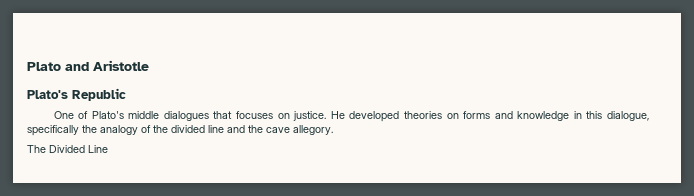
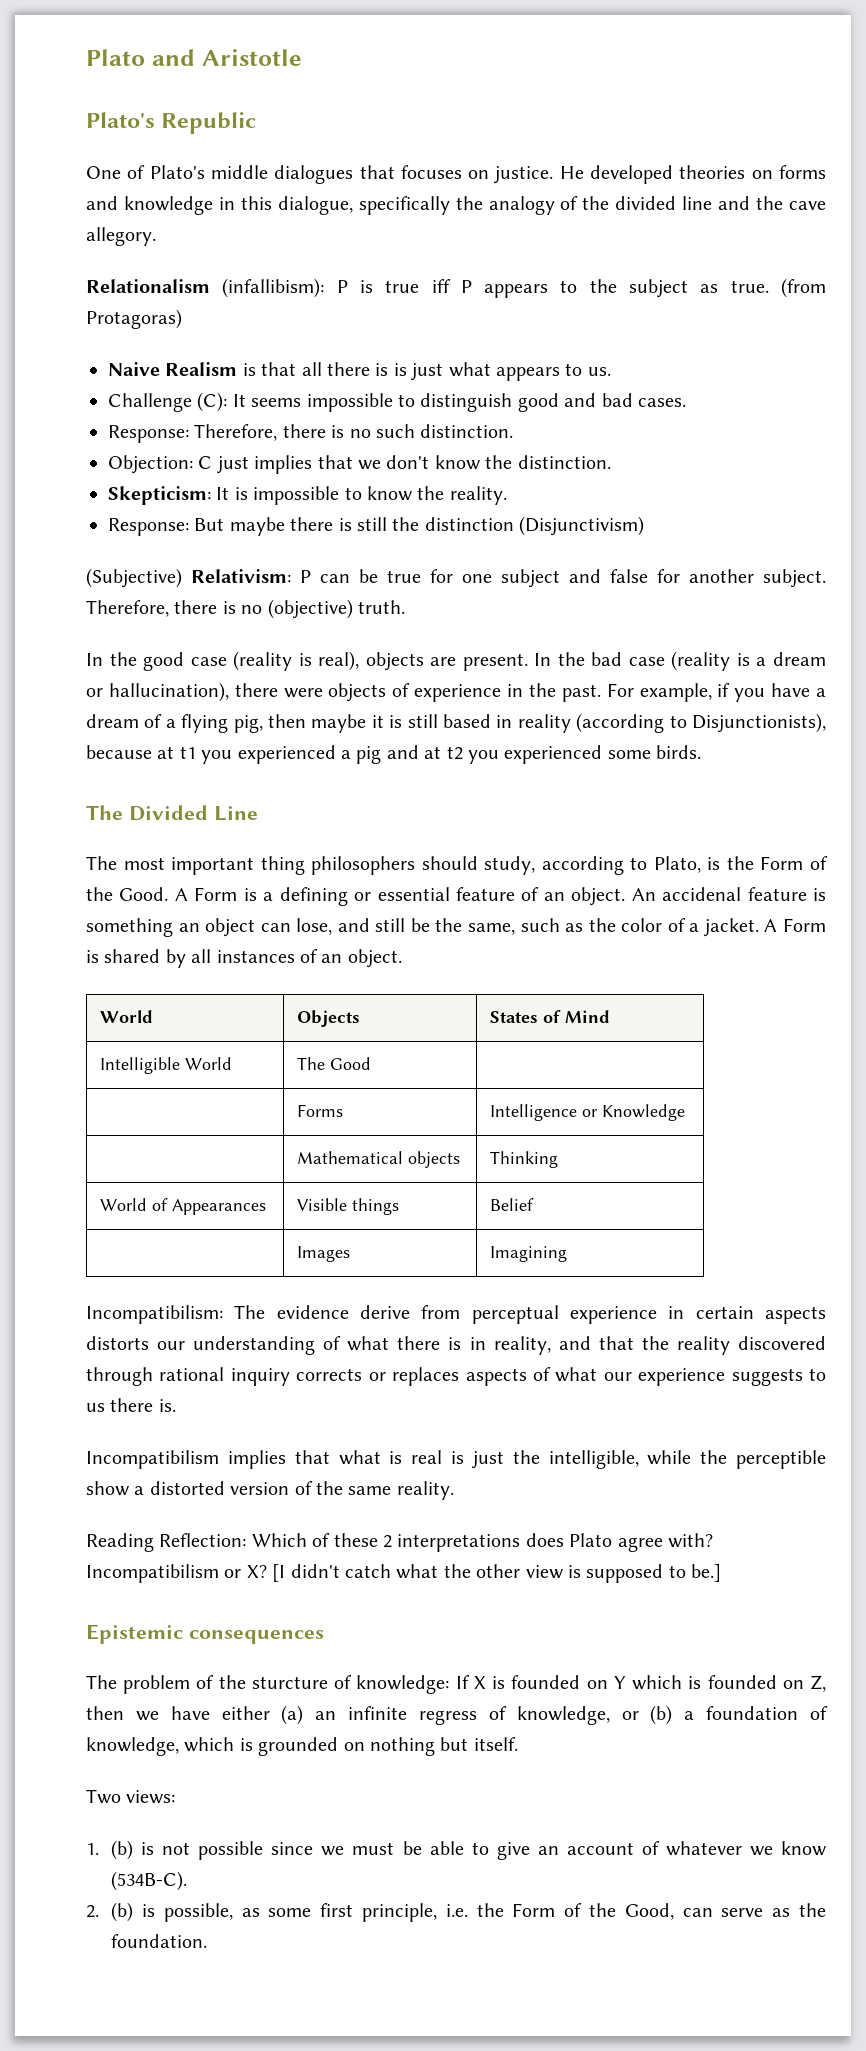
[27,145,108,153] The Divided Line -> [86,278,826,298] [86,309,182,329] [108,362,611,381] [108,392,686,412] [108,424,514,443] [108,455,611,474] [108,486,507,505] [108,516,645,536] [86,568,826,588] [86,599,405,619] [86,651,826,671] [86,682,827,702] [86,713,826,733] [86,745,702,764] [86,805,258,821] [86,856,829,875] [86,887,826,906] [86,918,826,937] [86,949,402,968] [100,1010,154,1023] [297,1010,361,1027] [490,1010,611,1023] [100,1057,233,1074] [297,1057,372,1070] [297,1104,344,1117] [490,1104,686,1121] [297,1151,461,1168] [490,1151,559,1168] [100,1198,267,1215] [297,1198,400,1215] [490,1198,535,1211] [297,1246,351,1262] [490,1246,568,1262] [86,1305,827,1324] [86,1336,827,1355] [86,1367,826,1386] [86,1398,176,1412] [86,1450,826,1469] [86,1481,454,1500] [86,1533,713,1552] [86,1564,722,1583] [86,1624,324,1644] [86,1675,827,1694] [86,1705,829,1725] [86,1737,518,1756] [86,1789,176,1804] [86,1840,827,1860] [111,1871,188,1891] [86,1902,826,1922] [111,1934,208,1948] Relationalism (infallibism): P is true iff P appears to the subject as true. (from Protagoras) // Naive Realism is that all there is is just what appears to us. // Challenge (C): It seems impossible to distinguish good and bad cases. // Response: Therefore, there is no such distinction. // Objection: C just implies that we don't know the distinction. // Skepticism: It is impossible to know the reality. // Response: But maybe there is still the distinction (Disjunctivism) // (Subjective) Relativism: P can be true for one subject and false for another subject. Therefore, there is no (objective) truth. // In the good case (reality is real), objects are present. In the bad case (reality is a dream or hallucination), there were objects of experience in the past. For example, if you have a dream of a flying pig, then maybe it is still based in reality (according to Disjunctionists), because at t1 you experienced a pig and at t2 you experienced some birds. // The Divided Line // The most important thing philosophers should study, according to Plato, is the Form of the Good. A Form is a defining or essential feature of an object. An accidenal feature is something an object can lose, and still be the same, such as the color of a jacket. A Form is shared by all instances of an object. // World | Objects | States of Mind // Intelligible World | The Good | // | Forms | Intelligence or Knowledge // | Mathematical objects | Thinking // World of Appearances | Visible things | Belief // | Images | Imagining // Incompatibilism: The evidence derive from perceptual experience in certain aspects distorts our understanding of what there is in reality, and that the reality discovered through rational inquiry corrects or replaces aspects of what our experience suggests to us there is. // Incompatibilism implies that what is real is just the intelligible, while the perceptible show a distorted version of the same reality. // Reading Reflection: Which of these 2 interpretations does Plato agree with? Incompatibilism or X? [I didn't catch what the other view is supposed to be.] // Epistemic consequences // The problem of the sturcture of knowledge: If X is founded on Y which is founded on Z, then we have either (a) an infinite regress of knowledge, or (b) a foundation of knowledge, which is grounded on nothing but itself. // Two views: // 1. (b) is not possible since we must be able to give an account of whatever we know (534B-C). // 2. (b) is possible, as some first principle, i.e. the Form of the Good, can serve as the foundation.

